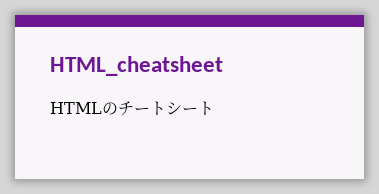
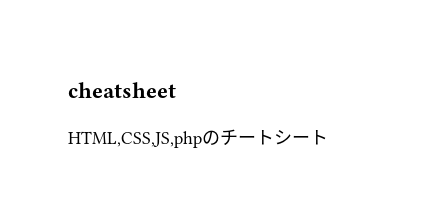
[50,56,223,76] [50,102,102,114] HTML_cheatsheet // HTML -> [68,82,176,98] [68,131,202,148] cheatsheet // HTML,CSS,JS,php

